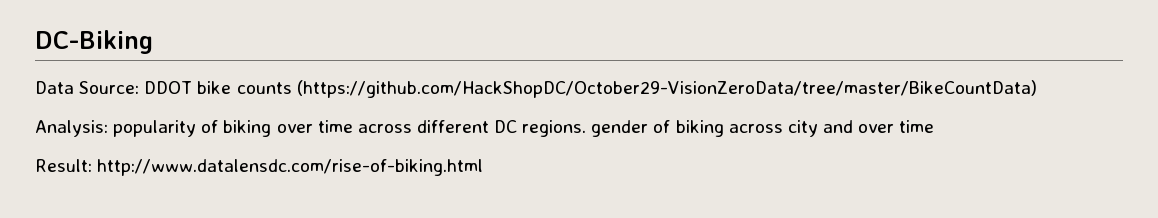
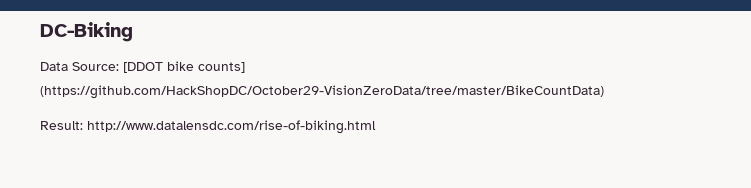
[144,80,1037,98] [35,120,935,137] DDOT bike counts (https://github.com/HackShopDC/October29-VisionZeroData/tree/master/BikeCountData) // Analysis: popularity of biking over time across different DC regions. gender of biking across city and over time -> [123,61,245,73] [40,85,604,99] [DDOT bike counts] (https://github.com/HackShopDC/October29-VisionZeroData/tree/master/BikeCountData)

